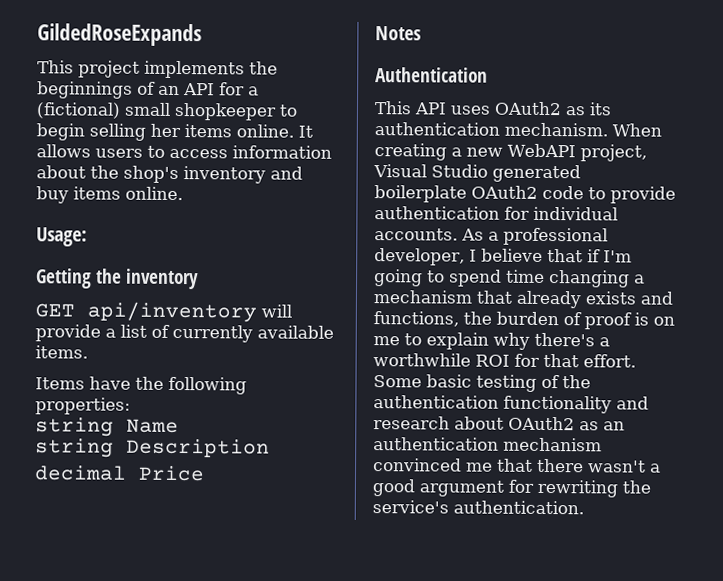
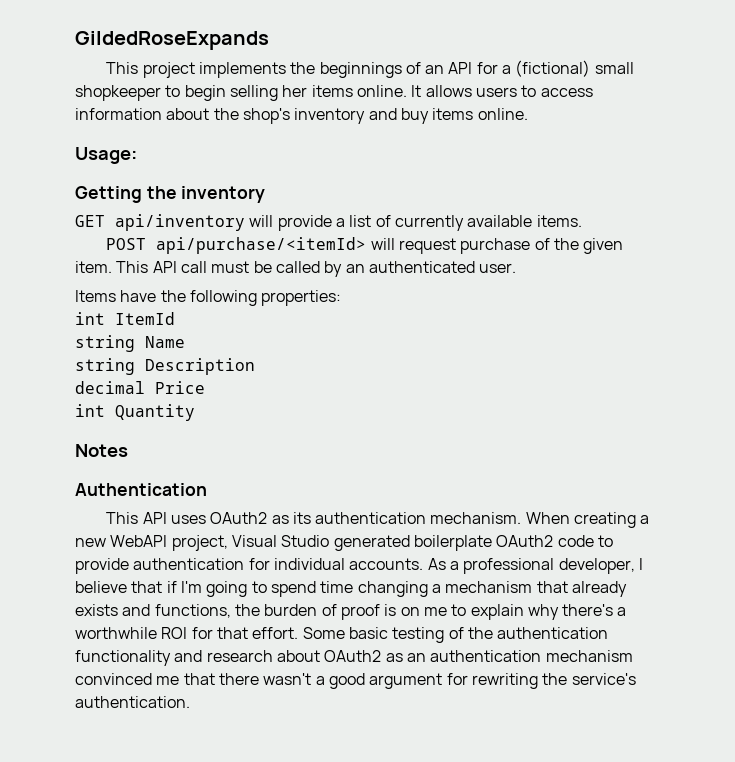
(88, 352) none -> [106,237,624,254] [75,261,517,277] // POST api/purchase/<itemId> will request purchase of the given item. This API call must be called by an authenticated user.
(131, 406) none -> [75,312,175,325] // int ItemId
(205, 473) none -> [75,404,195,421] // int Quantity

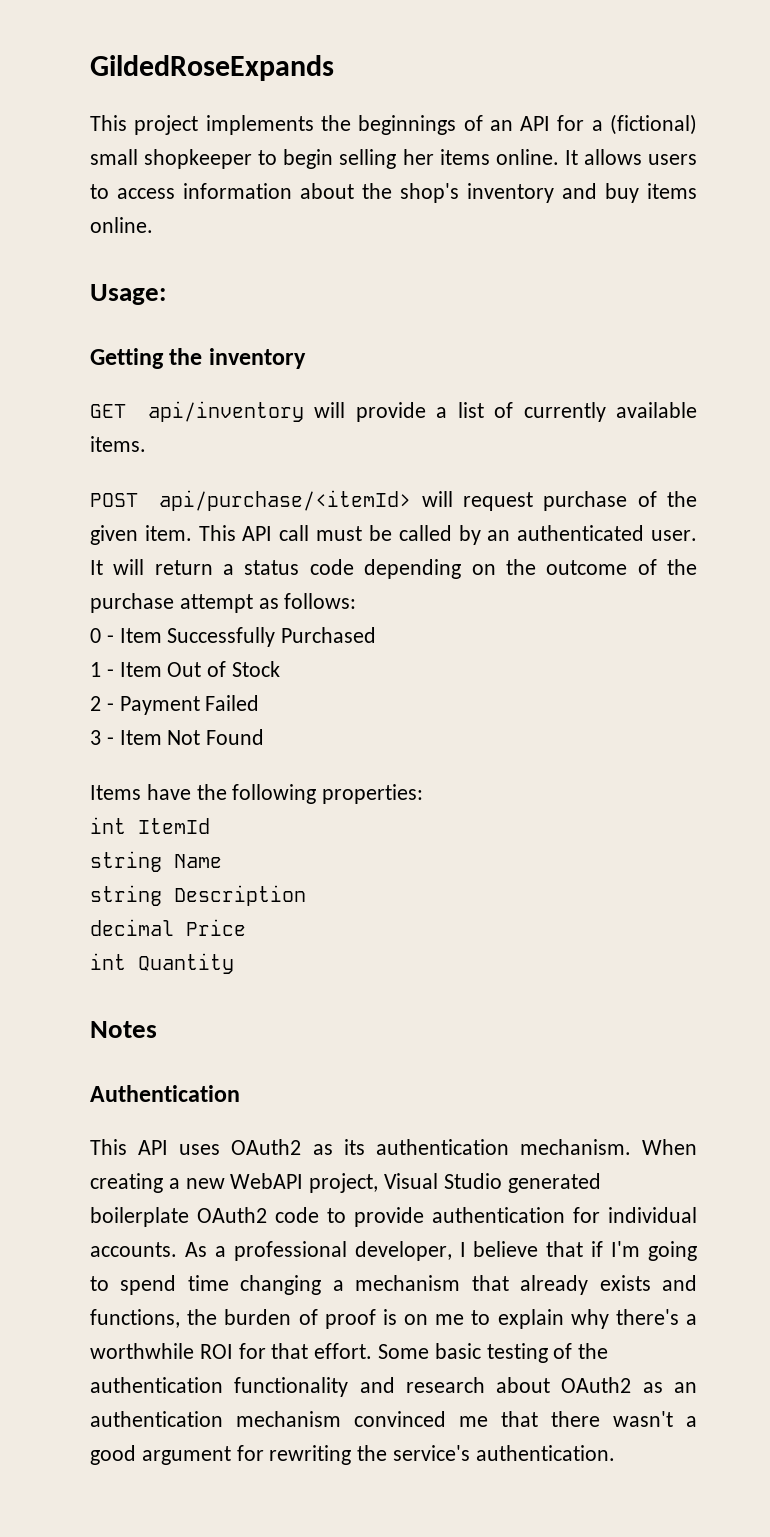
(517, 268) none -> [90,559,698,579] [90,593,357,613] [90,627,377,647] [90,661,281,677] [90,695,260,715] [90,729,265,745] It will return a status code depending on the outcome of the purchase attempt as follows: // 0 - Item Successfully Purchased // 1 - Item Out of Stock // 2 - Payment Failed // 3 - Item Not Found

